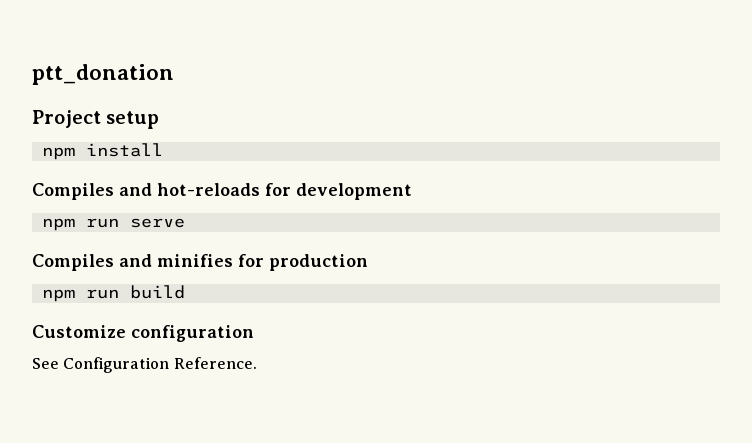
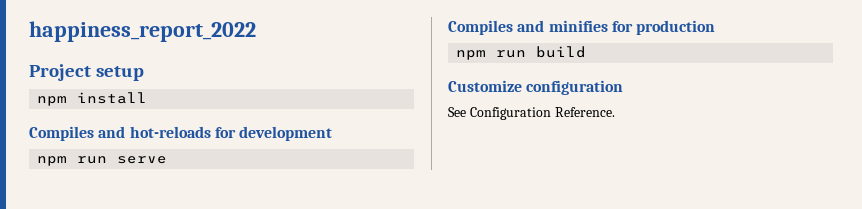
[32,64,174,85] ptt_donation -> [29,21,256,42] happiness_report_2022

